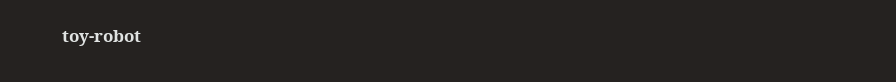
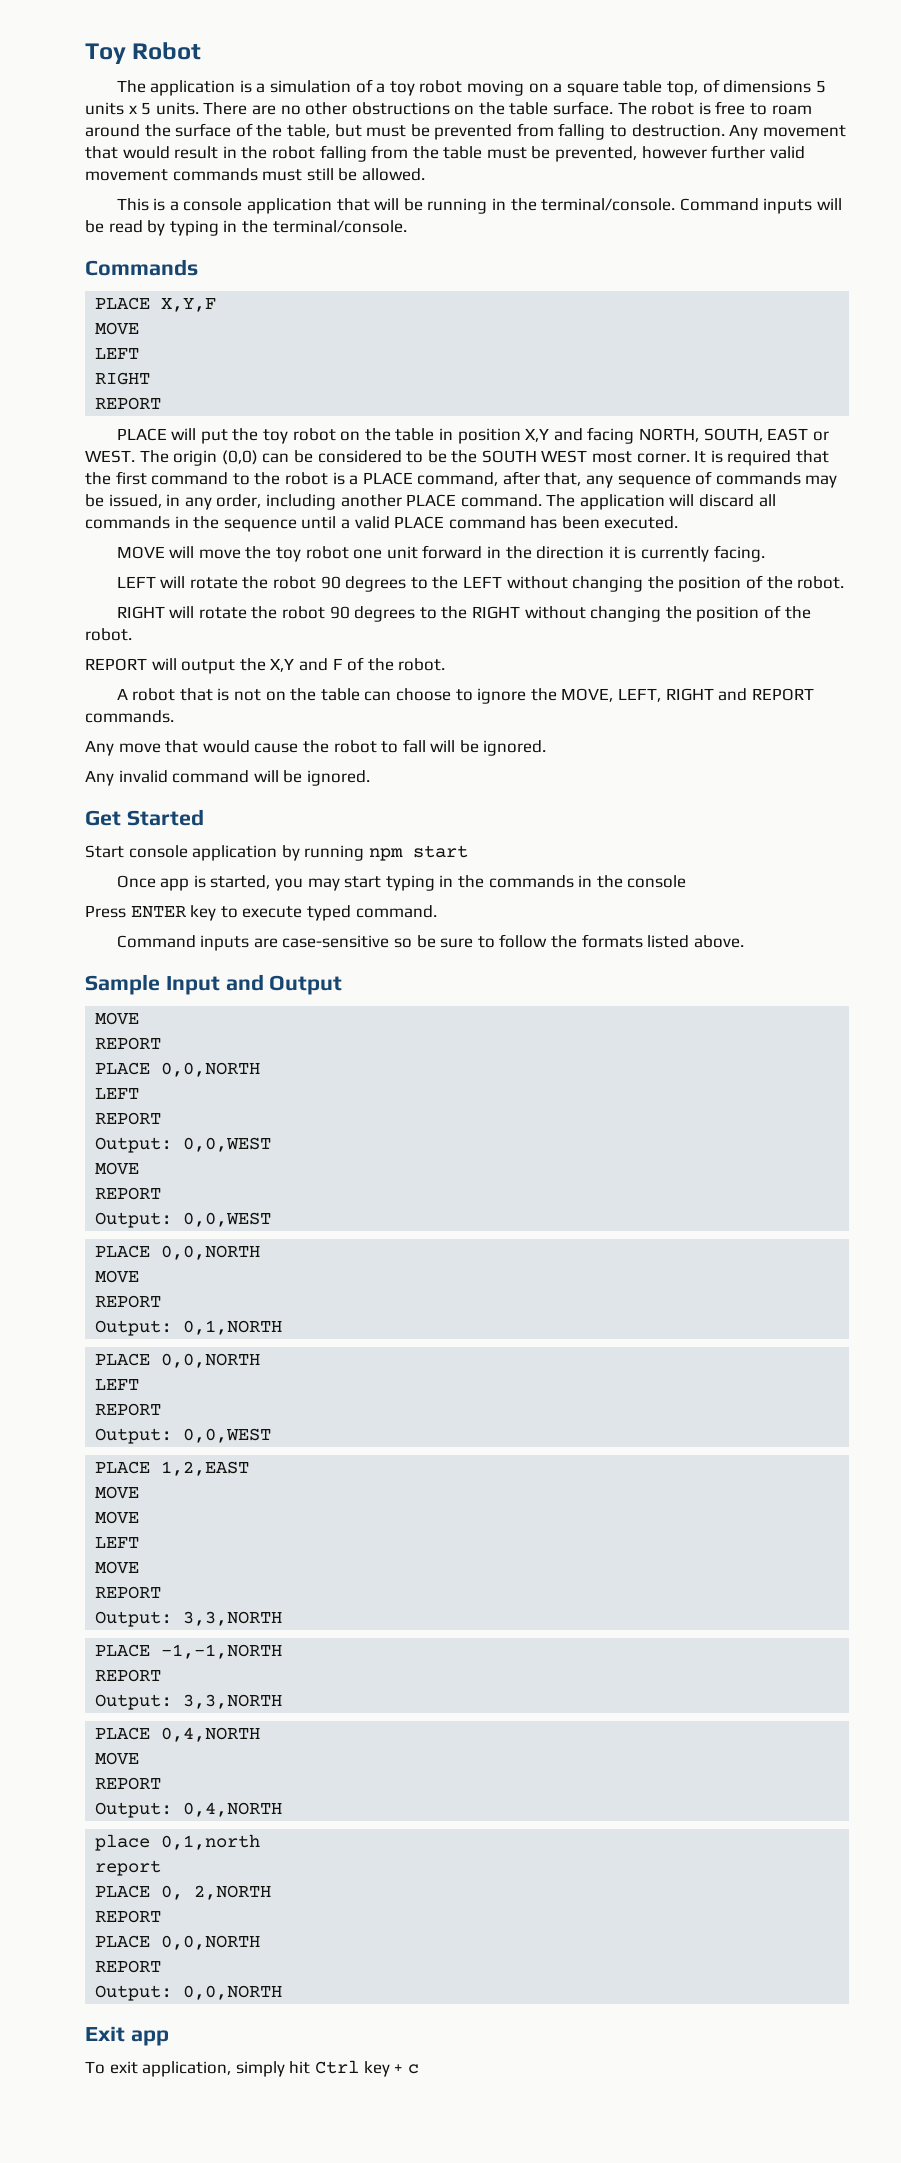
[62,30,141,46] toy-robot -> [85,42,202,64] [116,79,826,96] [85,101,812,115] [85,123,846,140] [85,145,805,162] [85,168,425,181] [116,198,842,214] [85,220,407,236] [85,259,198,276] [95,297,217,312] [95,322,140,335] [95,348,140,359] [95,372,151,385] [95,397,162,410] [116,427,829,444] [85,450,830,466] [85,471,838,488] [85,494,776,510] [85,516,679,532] [116,545,765,562] [116,575,845,592] [116,605,811,622] [85,628,132,641] [85,657,446,674] [116,688,814,704] [85,710,174,723] [85,739,547,756] [85,770,370,786] [85,809,204,826] [85,845,468,861] [116,875,687,891] [85,905,437,921] [116,934,744,951] [85,974,343,995] [95,1012,140,1025] [95,1037,162,1050] [95,1062,261,1077] [95,1088,140,1099] [95,1112,162,1125] [95,1137,272,1153] [95,1162,140,1175] [95,1187,162,1200] [95,1212,272,1228] [95,1245,261,1260] [95,1270,140,1283] [95,1295,162,1308] [95,1320,283,1336] [95,1353,261,1368] [95,1379,140,1390] [95,1403,162,1416] [95,1428,272,1444] [95,1461,250,1476] [95,1486,140,1499] [95,1511,140,1524] [95,1537,140,1548] [95,1561,140,1574] [95,1586,162,1599] [95,1611,283,1627] [95,1644,283,1659] [95,1669,162,1682] [95,1694,283,1710] [95,1727,261,1742] [95,1752,140,1765] [95,1777,162,1790] [95,1802,283,1818] [95,1834,261,1851] [95,1860,162,1876] [95,1885,272,1900] [95,1910,162,1923] [95,1935,261,1950] [95,1960,162,1973] [95,1985,283,2001] [85,2026,169,2046] [85,2060,419,2077] Toy Robot // The application is a simulation of a toy robot moving on a square table top, of dimensions 5 units x 5 units. There are no other obstructions on the table surface. The robot is free to roam around the surface of the table, but must be prevented from falling to destruction. Any movement that would result in the robot falling from the table must be prevented, however further valid movement commands must still be allowed. // This is a console application that will be running in the terminal/console. Command inputs will be read by typing in the terminal/console. // Commands // PLACE X,Y,F // MOVE // LEFT // RIGHT // REPORT // PLACE will put the toy robot on the table in position X,Y and facing NORTH, SOUTH, EAST or WEST. The origin (0,0) can be considered to be the SOUTH WEST most corner. It is required that the first command to the robot is a PLACE command, after that, any sequence of commands may be issued, in any order, including another PLACE command. The application will discard all commands in the sequence until a valid PLACE command has been executed. // MOVE will move the toy robot one unit forward in the direction it is currently facing. // LEFT will rotate the robot 90 degrees to the LEFT without changing the position of the robot. // RIGHT will rotate the robot 90 degrees to the RIGHT without changing the position of the robot. // REPORT will output the X,Y and F of the robot. // A robot that is not on the table can choose to ignore the MOVE, LEFT, RIGHT and REPORT commands. // Any move that would cause the robot to fall will be ignored. // Any invalid command will be ignored. // Get Started // Start console application by running npm start // Once app is started, you may start typing in the commands in the console // Press ENTER key to execute typed command. // Command inputs are case-sensitive so be sure to follow the formats listed above. // Sample Input and Output // MOVE // REPORT // PLACE 0,0,NORTH // LEFT // REPORT // Output: 0,0,WEST // MOVE // REPORT // Output: 0,0,WEST // PLACE 0,0,NORTH // MOVE // REPORT // Output: 0,1,NORTH // PLACE 0,0,NORTH // LEFT // REPORT // Output: 0,0,WEST // PLACE 1,2,EAST // MOVE // MOVE // LEFT // MOVE // REPORT // Output: 3,3,NORTH // PLACE -1,-1,NORTH // REPORT // Output: 3,3,NORTH // PLACE 0,4,NORTH // MOVE // REPORT // Output: 0,4,NORTH // place 0,1,north // report // PLACE 0, 2,NORTH // REPORT // PLACE 0,0,NORTH // REPORT // Output: 0,0,NORTH // Exit app // To exit application, simply hit Ctrl key + c

